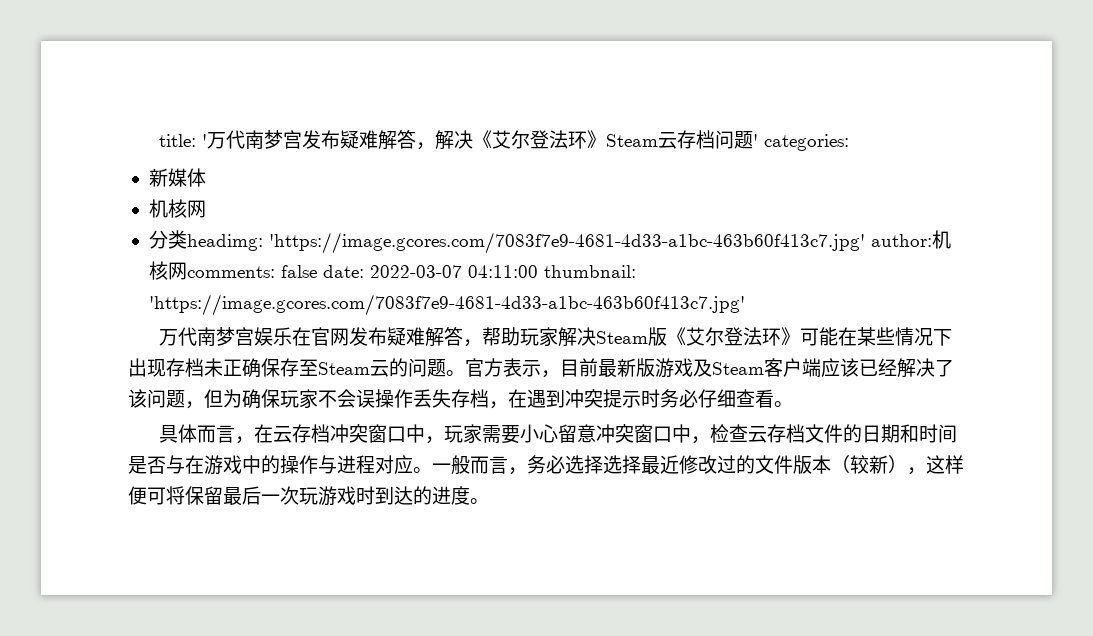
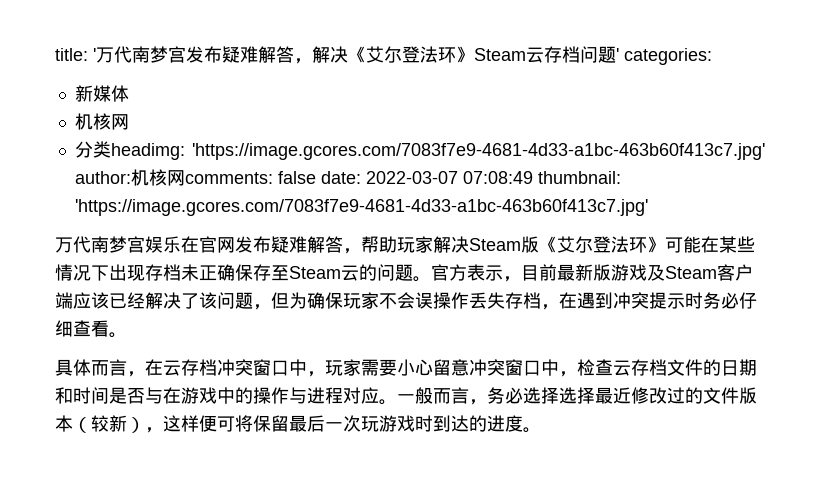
[467,265,538,278] 04:11:00 -> [462,171,533,184] 07:08:49

